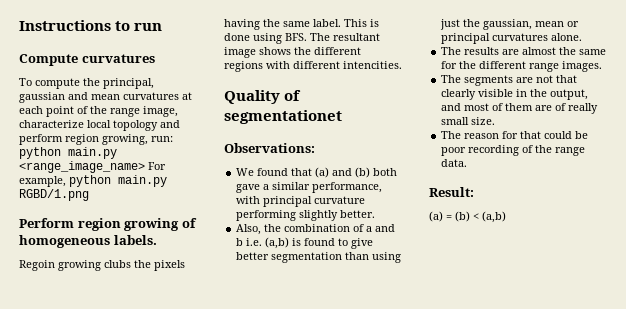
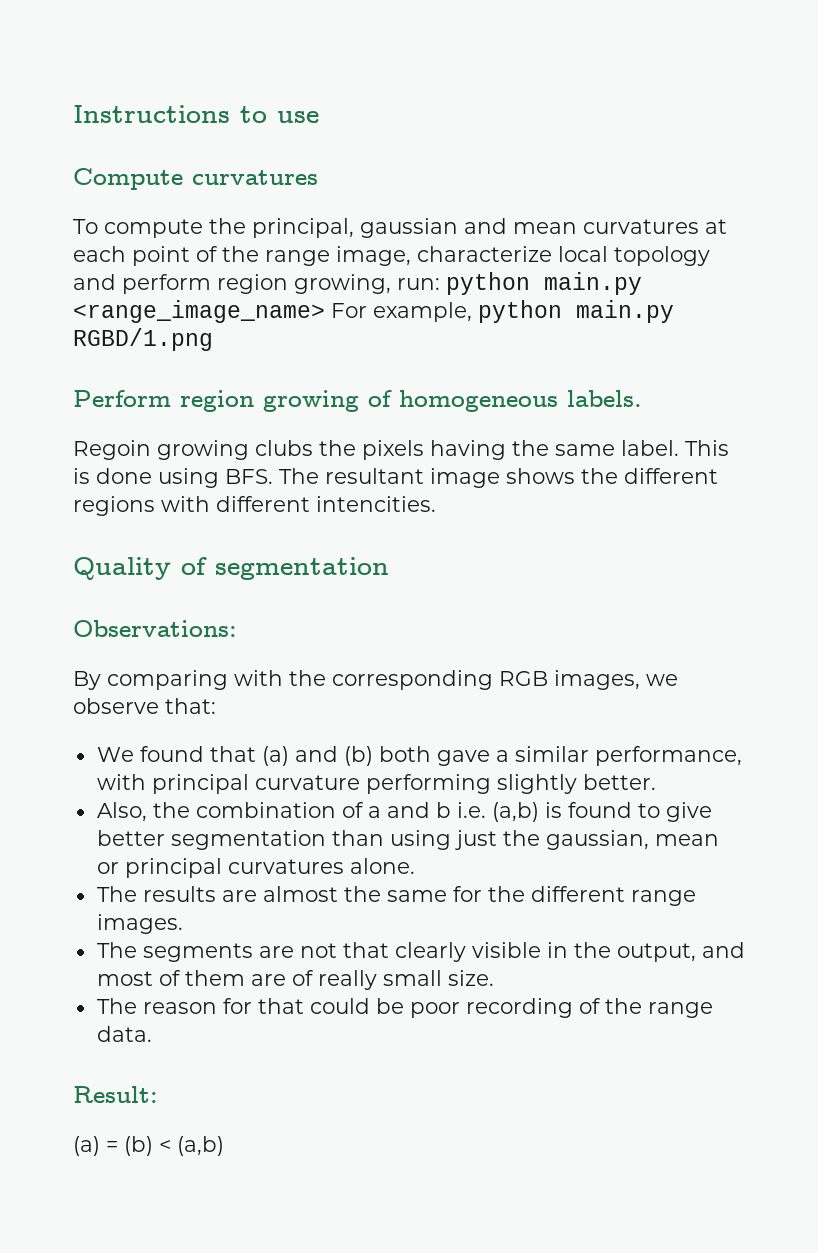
[134,23,163,31] run -> [277,111,319,123] use
[224,110,342,124] segmentationet -> [215,557,389,580] segmentation
(315, 148) none -> [73,670,678,690] [73,698,216,714] // By comparing with the corresponding RGB images, we observe that:

